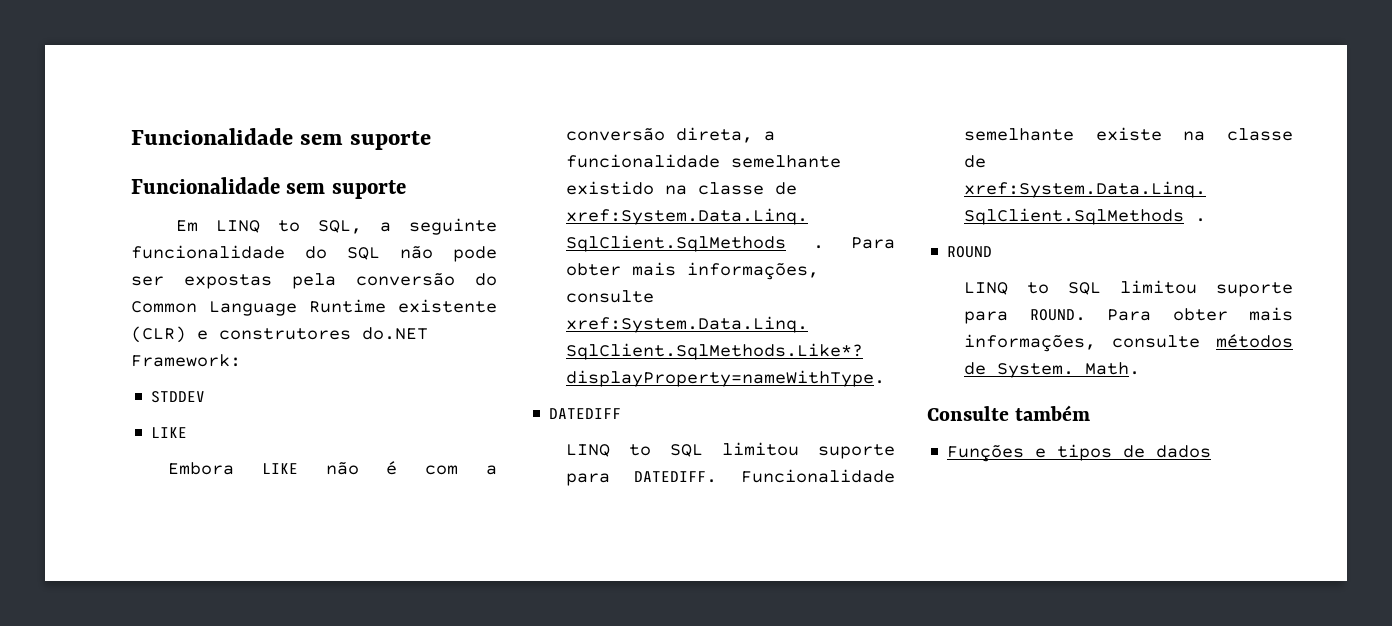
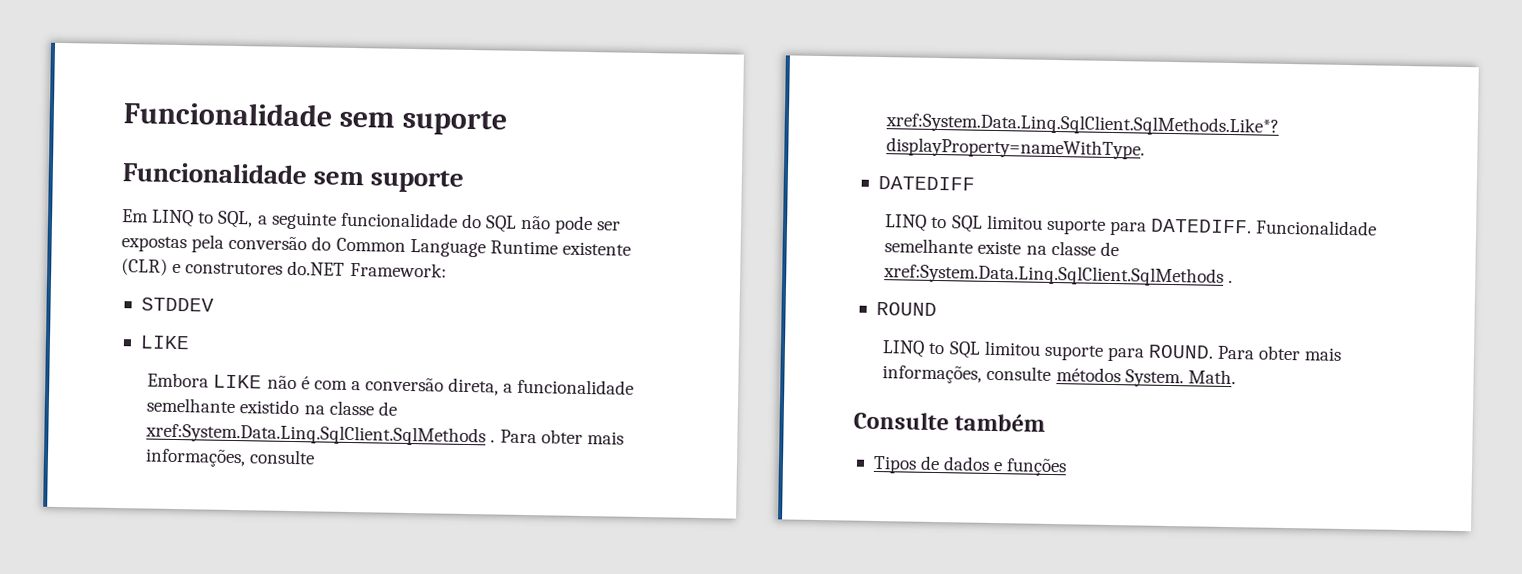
[963,362,986,375] de -> (1121, 375) none
[947,444,1212,462] Funções e tipos de dados -> [872,455,1068,477] Tipos de dados e funções

